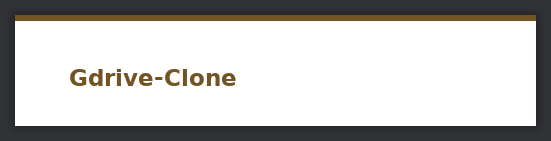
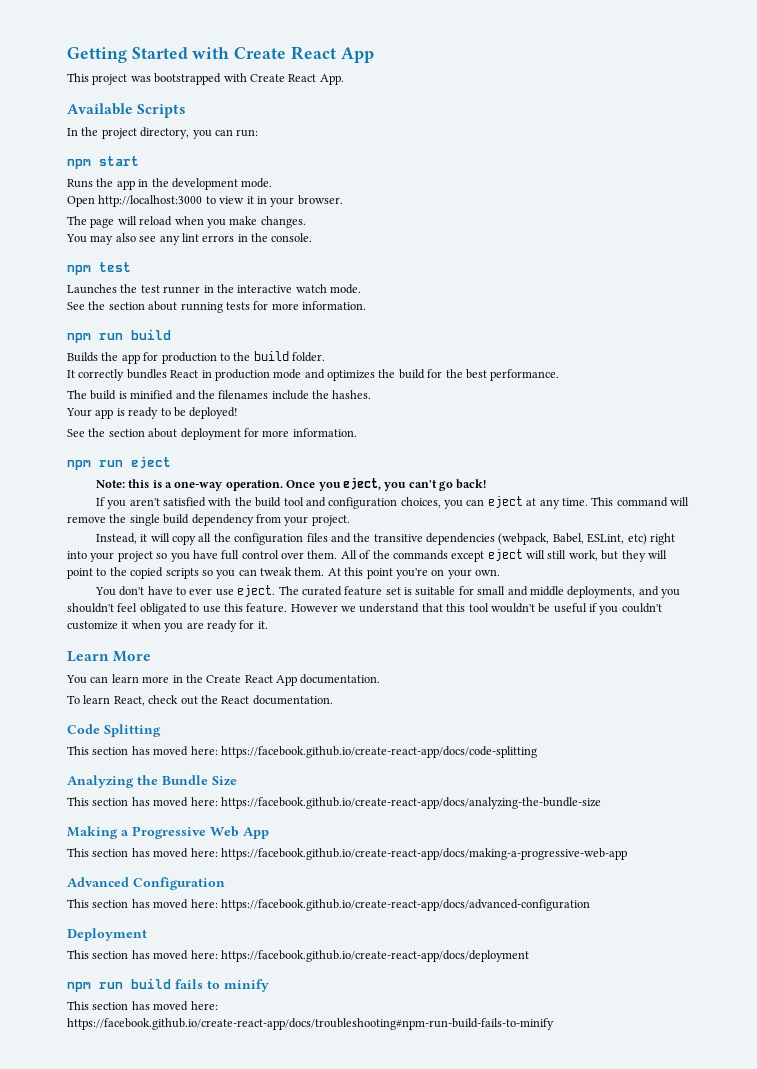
[69,69,237,86] Gdrive-Clone -> [67,46,374,63] [67,73,344,85] [67,103,187,118] [67,127,259,139] [67,156,139,169] [67,178,273,190] [67,195,343,207] [67,216,306,228] [66,233,313,245] [67,262,131,275] [67,284,361,294] [67,301,366,313] [67,329,171,343] [67,351,325,364] [67,369,560,381] [67,390,372,400] [66,407,239,419] [67,428,357,440] [67,456,171,470] [95,477,487,491] [95,496,690,509] [67,514,350,526] [95,533,675,545] [67,549,667,562] [67,567,500,579] [94,585,681,598] [67,603,662,615] [67,620,268,632] [67,651,152,662] [66,674,381,686] [67,695,333,706] [67,724,161,737] [67,746,537,758] [67,775,237,788] [67,797,601,809] [67,826,269,839] [67,848,627,860] [67,877,225,890] [67,899,590,911] [67,928,147,941] [67,950,529,962] [67,978,269,992] [67,1001,218,1011] [67,1018,554,1030] Getting Started with Create React App // This project was bootstrapped with Create React App. // Available Scripts // In the project directory, you can run: // npm start // Runs the app in the development mode. // Open http://localhost:3000 to view it in your browser. // The page will reload when you make changes. // You may also see any lint errors in the console. // npm test // Launches the test runner in the interactive watch mode. // See the section about running tests for more information. // npm run build // Builds the app for production to the build folder. // It correctly bundles React in production mode and optimizes the build for the best performance. // The build is minified and the filenames include the hashes. // Your app is ready to be deployed! // See the section about deployment for more information. // npm run eject // Note: this is a one-way operation. Once you eject, you can't go back! // If you aren't satisfied with the build tool and configuration choices, you can eject at any time. This command will remove the single build dependency from your project. // Instead, it will copy all the configuration files and the transitive dependencies (webpack, Babel, ESLint, etc) right into your project so you have full control over them. All of the commands except eject will still work, but they will point to the copied scripts so you can tweak them. At this point you're on your own. // You don't have to ever use eject. The curated feature set is suitable for small and middle deployments, and you shouldn't feel obligated to use this feature. However we understand that this tool wouldn't be useful if you couldn't customize it when you are ready for it. // Learn More // You can learn more in the Create React App documentation. // To learn React, check out the React documentation. // Code Splitting // This section has moved here: https://facebook.github.io/create-react-app/docs/code-splitting // Analyzing the Bundle Size // This section has moved here: https://facebook.github.io/create-react-app/docs/analyzing-the-bundle-size // Making a Progressive Web App // This section has moved here: https://facebook.github.io/create-react-app/docs/making-a-progressive-web-app // Advanced Configuration // This section has moved here: https://facebook.github.io/create-react-app/docs/advanced-configuration // Deployment // This section has moved here: https://facebook.github.io/create-react-app/docs/deployment // npm run build fails to minify // This section has moved here: https://facebook.github.io/create-react-app/docs/troubleshooting#npm-run-build-fails-to-minify

